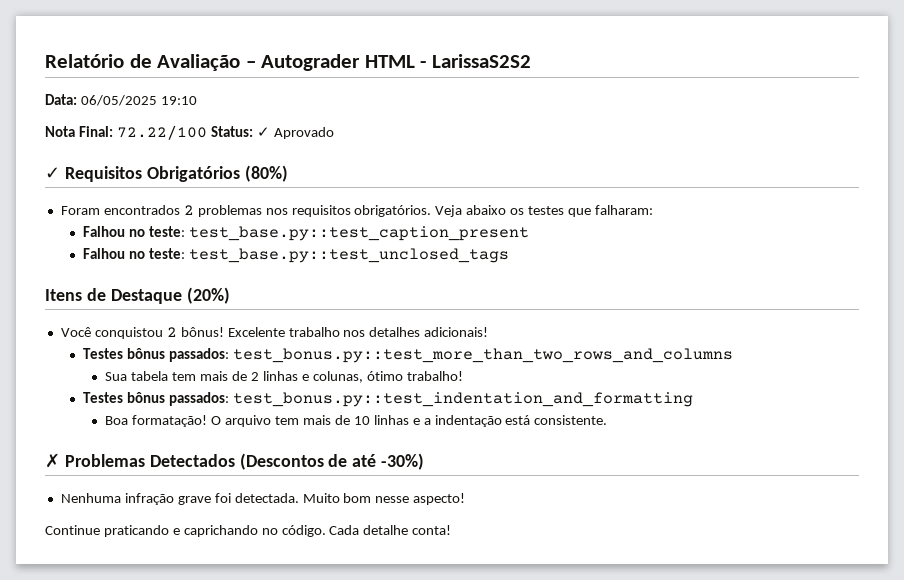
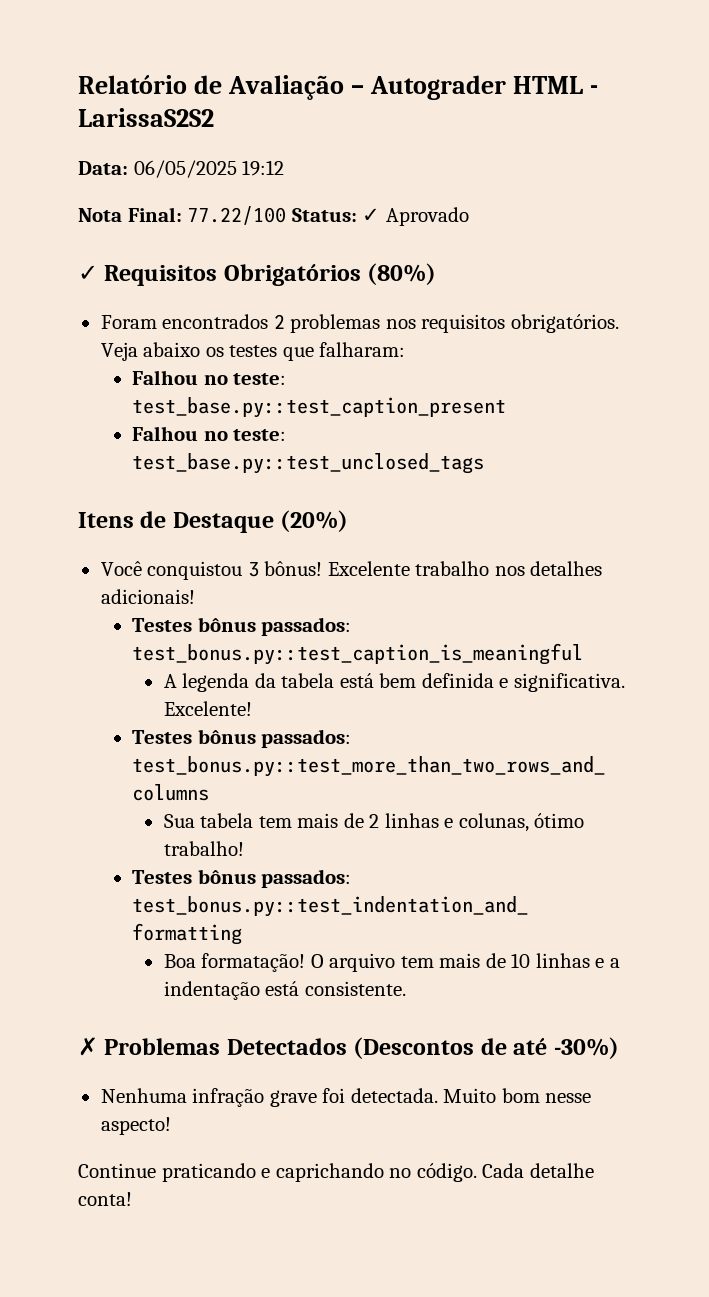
[160,96,197,105] 19:10 -> [242,160,285,176] 19:12
[116,125,207,140] 72.22/100 -> [187,206,287,225] 77.22/100
[166,327,177,337] 2 -> [247,562,259,577] 3
(489, 332) none -> [132,617,352,636] [132,643,584,665] [163,673,625,692] [163,701,252,716] // Testes bônus passados: test_bonus.py::test_caption_is_meaningful // A legenda da tabela está bem definida e significativa. Excelente!

